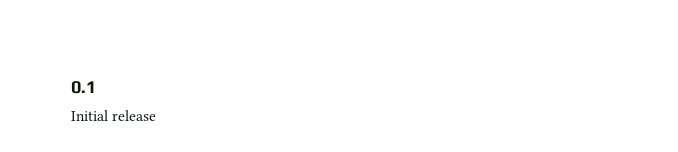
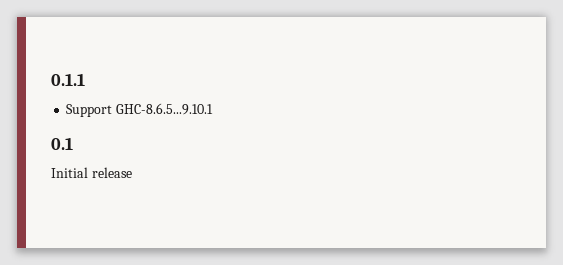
(71, 87) none -> [51,73,85,86] [66,103,214,117] 0.1.1 // Support GHC-8.6.5...9.10.1 //

